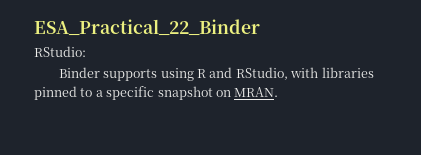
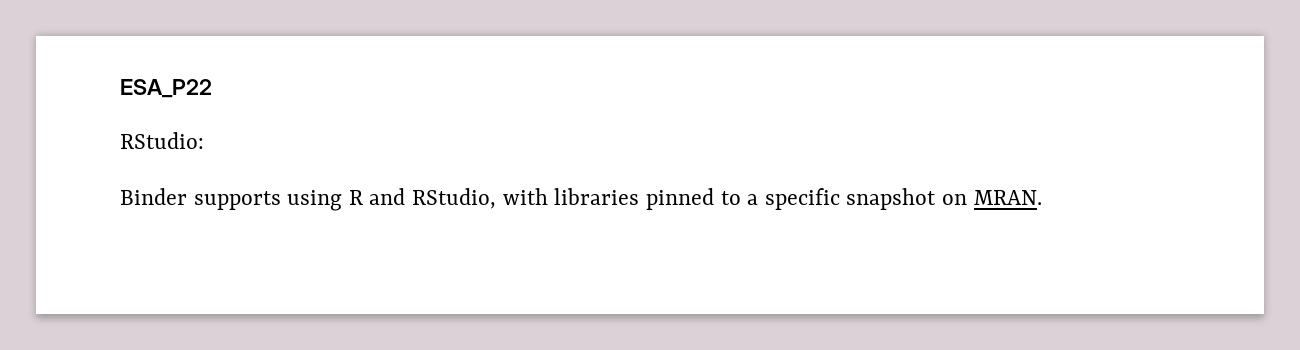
[34,19,260,36] ESA_Practical_22_Binder -> [120,79,212,98] ESA_P22

